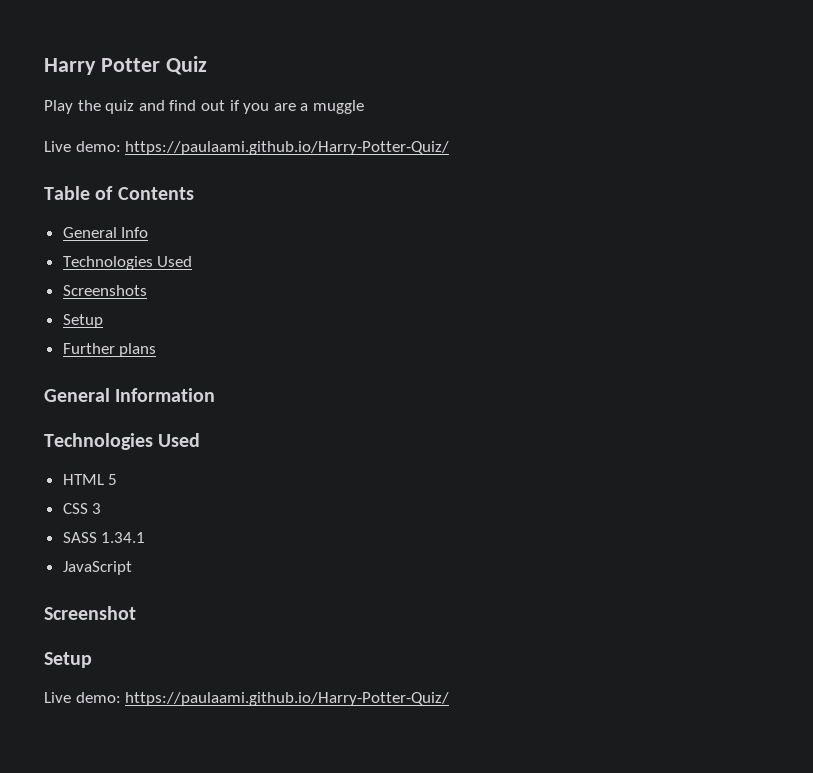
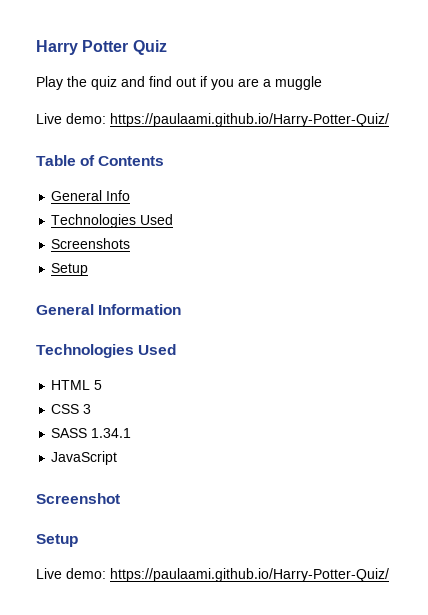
[62,343,157,357] // Further plans -> (89, 269) none

